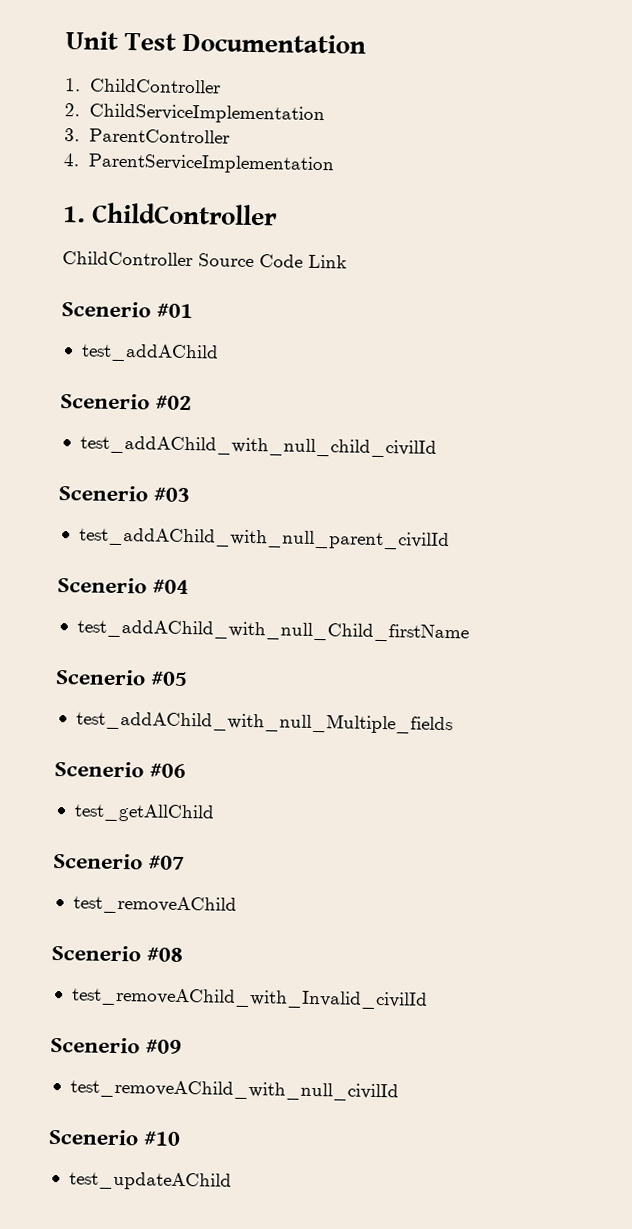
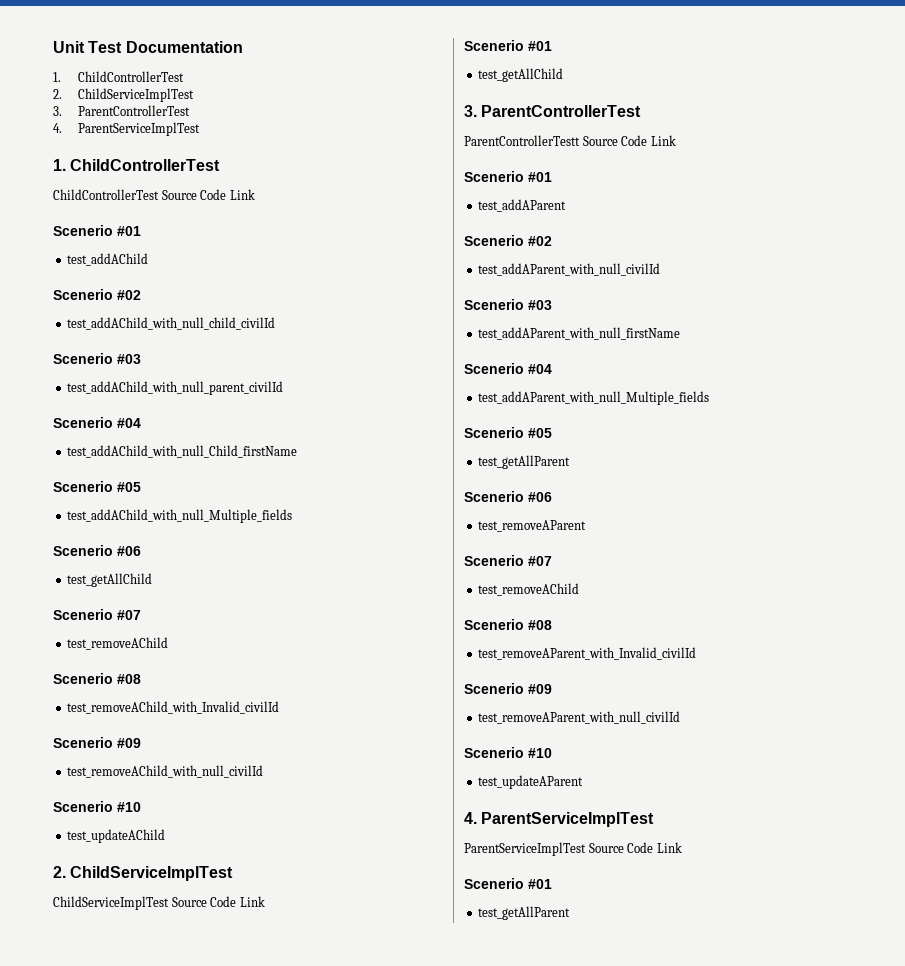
[89,78,221,94] [64,103,325,125] [64,128,230,144] [63,153,335,175] [62,202,279,226] [62,251,193,267] ChildController // 2. ChildServiceImplementation // 3. ParentController // 4. ParentServiceImplementation // 1. ChildController // ChildController -> [78,71,185,82] [53,88,195,102] [53,105,191,116] [53,122,201,136] [53,159,221,171] [53,189,159,200] ChildControllerTest // 2. ChildServiceImplTest // 3. ParentControllerTest // 4. ParentServiceImplTest // 1. ChildControllerTest // ChildControllerTest
(232, 1181) none -> [53,866,234,881] [53,896,265,910] [464,40,552,51] [478,68,564,82] [464,105,642,117] [464,135,676,146] [464,171,552,182] [478,199,567,212] [464,235,552,246] [478,263,661,276] [464,299,552,310] [478,327,681,340] [464,363,552,374] [478,391,710,405] [464,427,552,438] [478,455,571,469] [464,491,552,502] [478,520,587,532] [464,555,552,566] [478,583,580,596] [464,619,552,630] [478,647,697,660] [464,683,552,694] [478,711,681,724] [464,747,552,758] [478,775,584,789] [464,812,655,827] [464,842,682,856] [464,878,552,889] [478,906,571,920] // 2. ChildServiceImplTest // ChildServiceImplTest Source Code Link // Scenerio #01 // test_getAllChild // 3. ParentControllerTest // ParentControllerTestt Source Code Link // Scenerio #01 // test_addAParent // Scenerio #02 // test_addAParent_with_null_civilId // Scenerio #03 // test_addAParent_with_null_firstName // Scenerio #04 // test_addAParent_with_null_Multiple_fields // Scenerio #05 // test_getAllParent // Scenerio #06 // test_removeAParent // Scenerio #07 // test_removeAChild // Scenerio #08 // test_removeAParent_with_Invalid_civilId // Scenerio #09 // test_removeAParent_with_null_civilId // Scenerio #10 // test_updateAParent // 4. ParentServiceImplTest // ParentServiceImplTest Source Code Link // Scenerio #01 // test_getAllParent

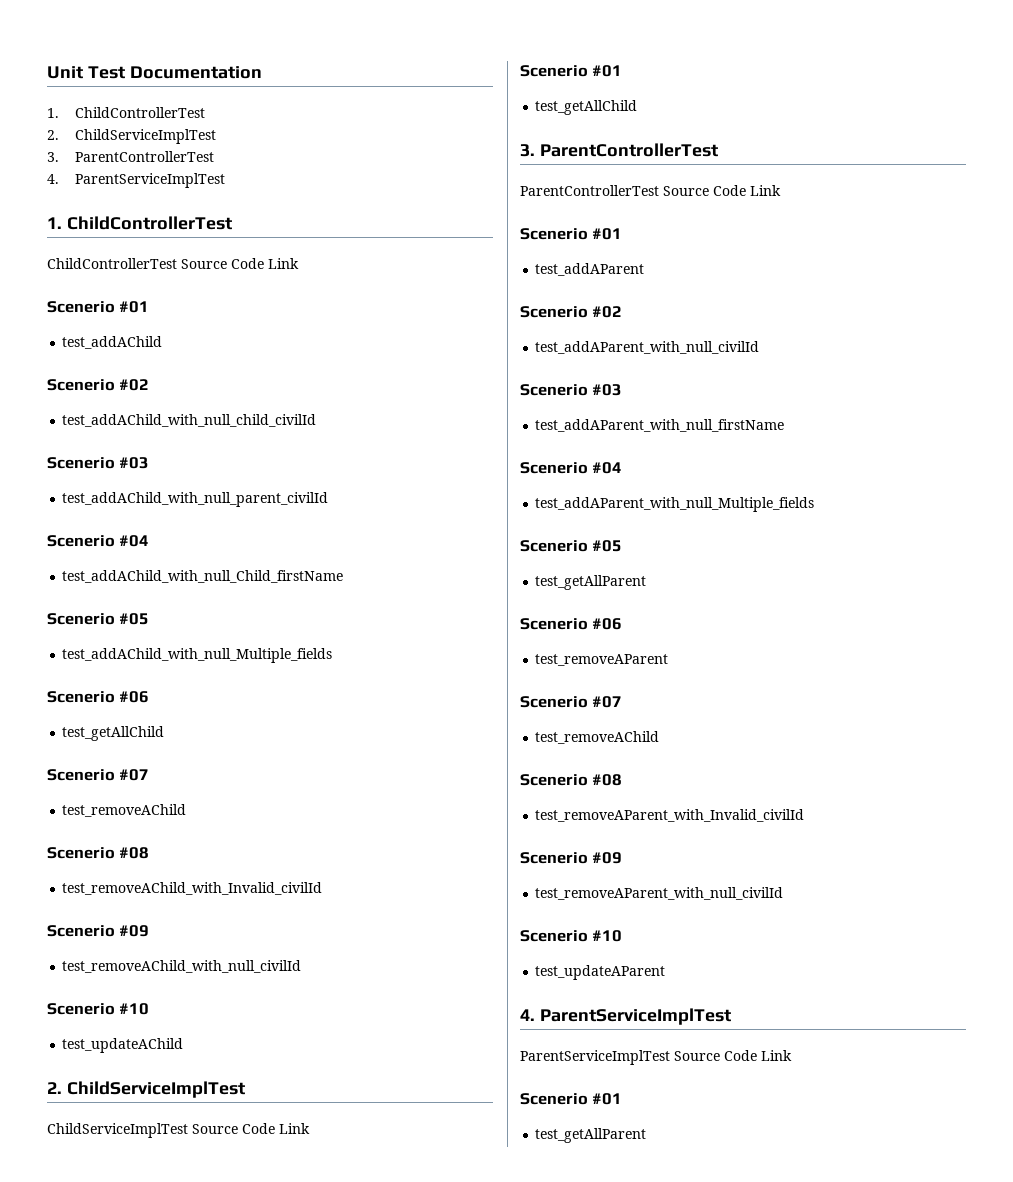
[464,135,580,146] ParentControllerTestt -> [520,185,659,196] ParentControllerTest

